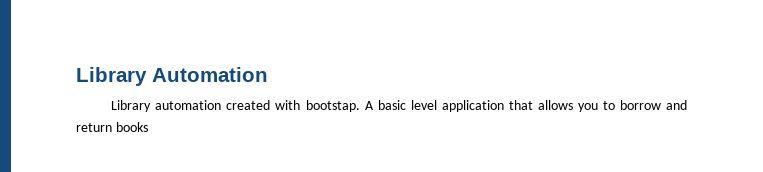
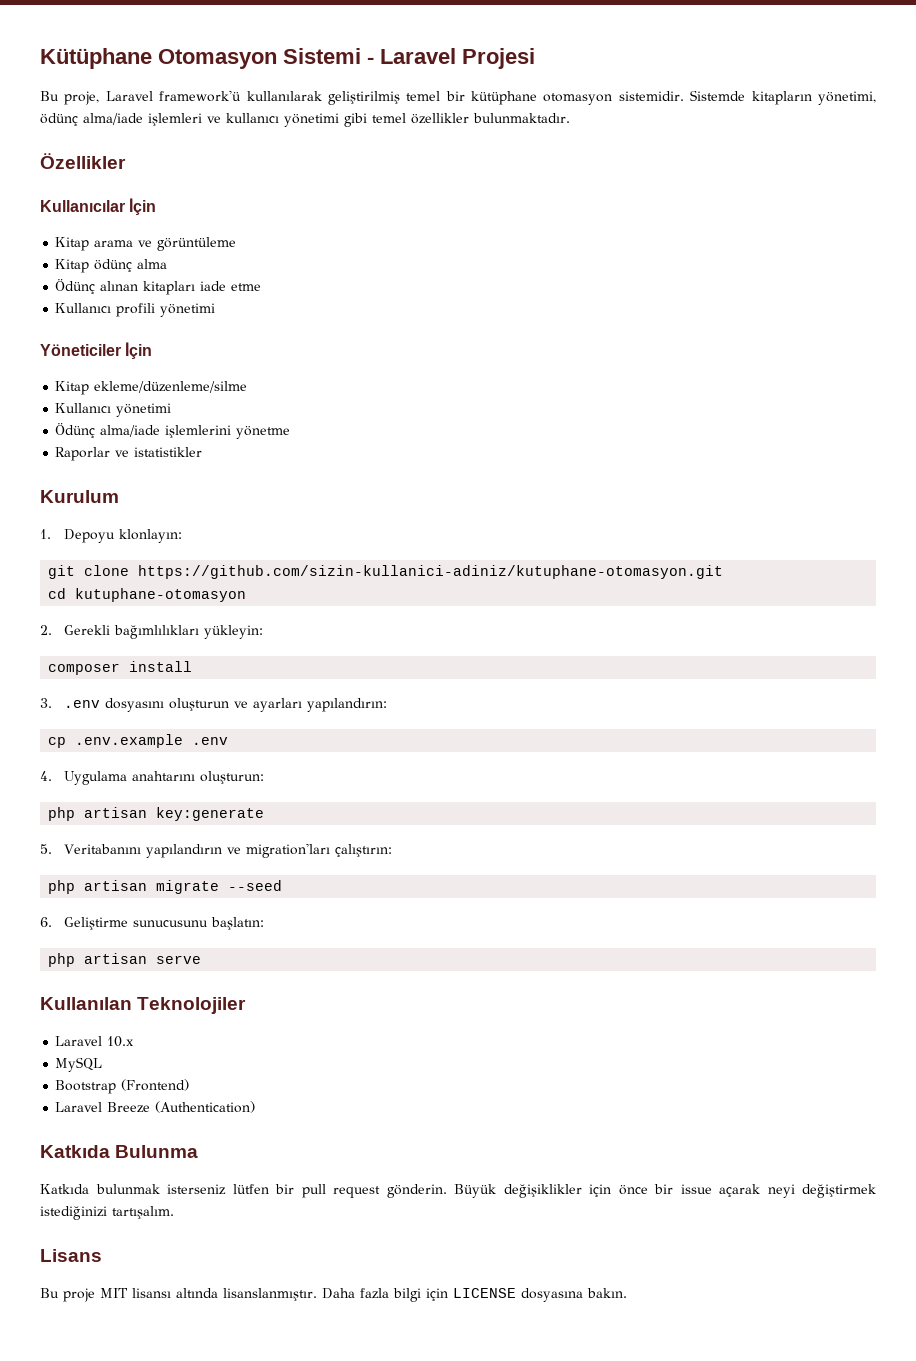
[76,67,268,86] [111,100,687,112] [76,122,148,132] Library Automation // Library automation created with bootstap. A basic level application that allows you to borrow and return books -> [40,48,535,69] [40,90,876,105] [40,113,570,127] [40,153,126,169] [40,198,157,215] [55,237,237,251] [55,259,168,273] [55,279,262,295] [55,303,216,317] [40,342,153,359] [55,381,248,395] [55,403,172,417] [55,423,291,439] [55,447,203,461] [40,490,119,503] [40,529,183,543] [48,565,724,579] [48,588,247,602] [40,625,264,639] [48,661,193,675] [40,698,388,712] [48,734,229,748] [40,771,265,785] [48,807,265,821] [40,843,393,858] [48,880,283,894] [40,917,265,930] [48,953,202,967] [40,997,247,1014] [55,1036,135,1047] [55,1057,103,1072] [55,1079,190,1094] [55,1101,256,1113] [40,1145,199,1158] [40,1184,876,1198] [40,1206,174,1220] [40,1249,102,1262] [40,1288,627,1302] Kütüphane Otomasyon Sistemi - Laravel Projesi // Bu proje, Laravel framework'ü kullanılarak geliştirilmiş temel bir kütüphane otomasyon sistemidir. Sistemde kitapların yönetimi, ödünç alma/iade işlemleri ve kullanıcı yönetimi gibi temel özellikler bulunmaktadır. // Özellikler // Kullanıcılar İçin // Kitap arama ve görüntüleme // Kitap ödünç alma // Ödünç alınan kitapları iade etme // Kullanıcı profili yönetimi // Yöneticiler İçin // Kitap ekleme/düzenleme/silme // Kullanıcı yönetimi // Ödünç alma/iade işlemlerini yönetme // Raporlar ve istatistikler // Kurulum // 1. Depoyu klonlayın: // git clone https://github.com/sizin-kullanici-adiniz/kutuphane-otomasyon.git // cd kutuphane-otomasyon // 2. Gerekli bağımlılıkları yükleyin: // composer install // 3. .env dosyasını oluşturun ve ayarları yapılandırın: // cp .env.example .env // 4. Uygulama anahtarını oluşturun: // php artisan key:generate // 5. Veritabanını yapılandırın ve migration'ları çalıştırın: // php artisan migrate --seed // 6. Geliştirme sunucusunu başlatın: // php artisan serve // Kullanılan Teknolojiler // Laravel 10.x // MySQL // Bootstrap (Frontend) // Laravel Breeze (Authentication) // Katkıda Bulunma // Katkıda bulunmak isterseniz lütfen bir pull request gönderin. Büyük değişiklikler için önce bir issue açarak neyi değiştirmek istediğinizi tartışalım. // Lisans // Bu proje MIT lisansı altında lisanslanmıştır. Daha fazla bilgi için LICENSE dosyasına bakın.

